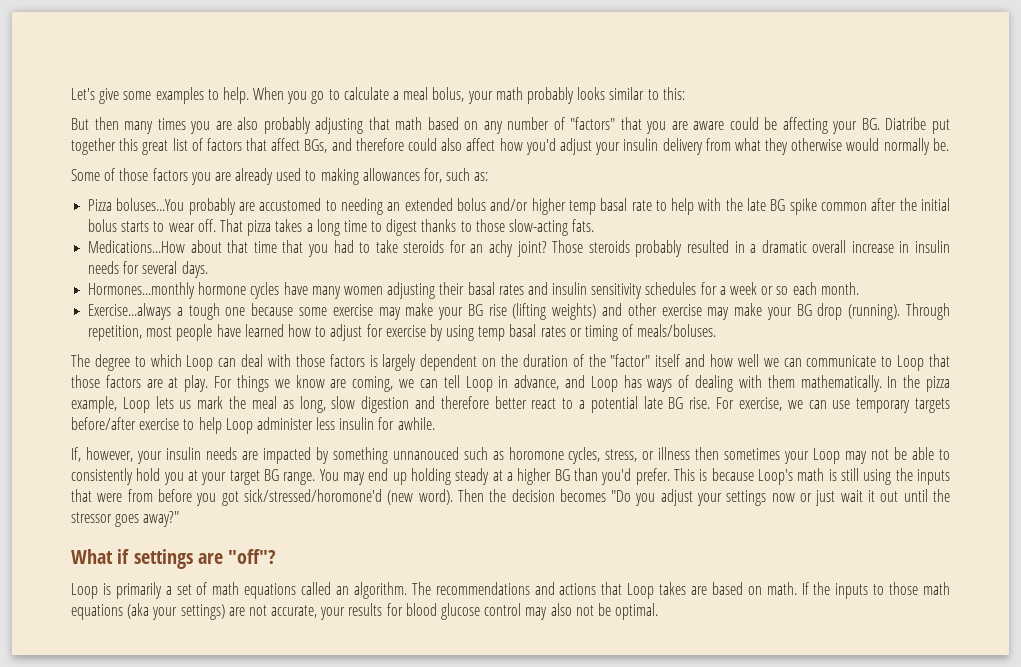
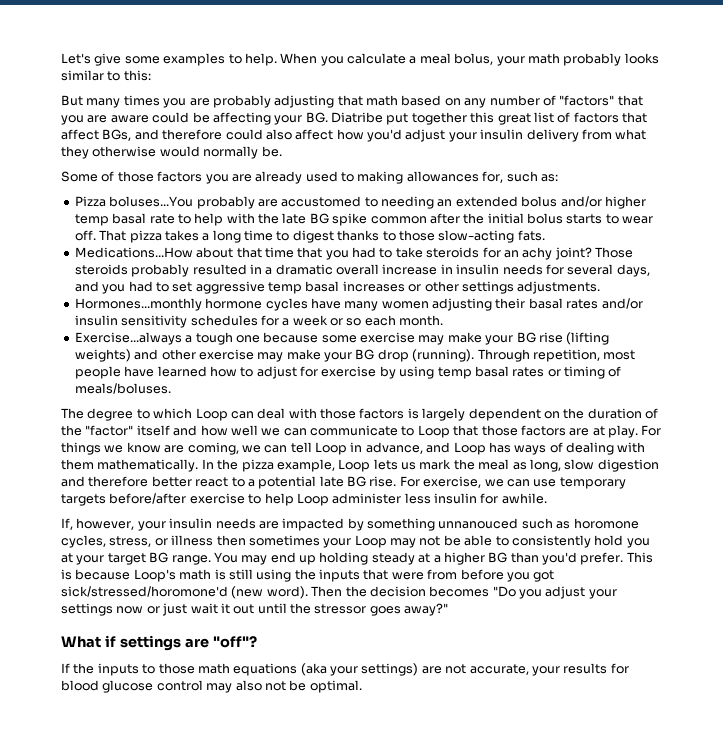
[311,89,340,104] go to -> (344, 61) none
[94,117,119,130] then -> (83, 100) none
[237,117,259,130] also -> (210, 102) none
[181,261,208,278] days. -> [616,264,650,277] [74,281,601,294] days, and you had to set aggressive temp basal increases or other settings adjustments.
[527,282,548,295] and -> [601,298,643,309] and/or
[71,582,797,599] Loop is primarily a set of math equations called an algorithm. The recommendations and actions that Loop takes are based on math. -> (257, 642) none

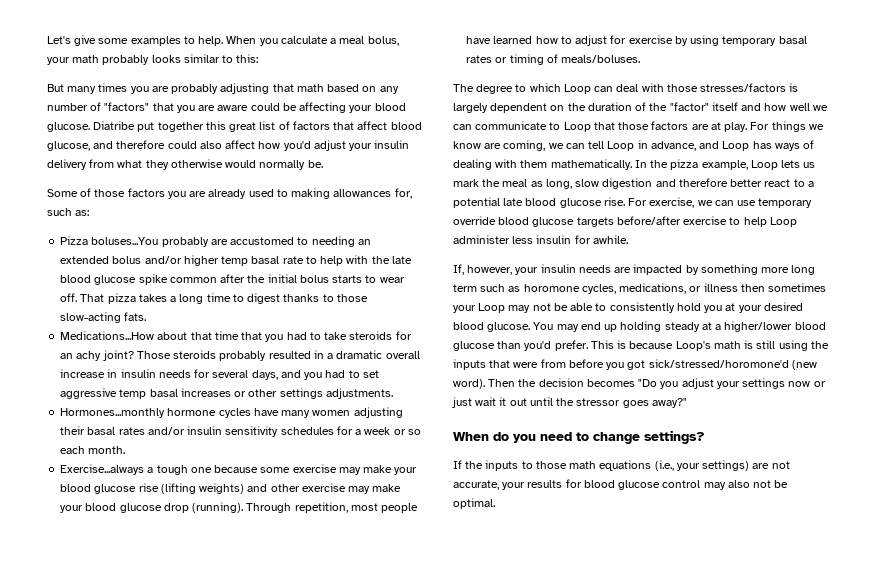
[305,112,328,123] BG. -> [374,103,406,111] [47,122,90,132] blood glucose.
[102,129,132,141] BGs, -> [390,122,422,130] [47,141,90,151] blood glucose,
[309,213,329,224] BG -> [60,275,137,285] blood glucose
[516,332,536,343] BG -> [60,484,137,494] blood glucose
[355,349,375,360] BG -> [85,503,162,513] blood glucose
[437,367,472,379] temp -> [722,36,777,46] temporary
[359,408,405,419] factors -> [700,83,787,92] stresses/factors
[347,476,366,487] BG -> [525,198,602,208] blood glucose
(626, 483) none -> [453,216,575,227] override blood glucose
[438,518,519,529] unnanouced -> [761,265,816,275] [453,284,477,292] more long term
[109,536,152,547] stress, -> [619,283,687,294] medications,
[107,552,211,565] target BG range. -> [763,302,803,311] [453,322,531,332] desired blood glucose.
[443,552,508,565] higher BG -> [724,321,826,332] [453,341,495,351] higher/lower blood glucose
[61,635,257,651] What if settings are "off"? -> [453,430,705,444] When do you need to change settings?
[300,663,327,676] (aka -> [654,460,674,471] (i.e.,

